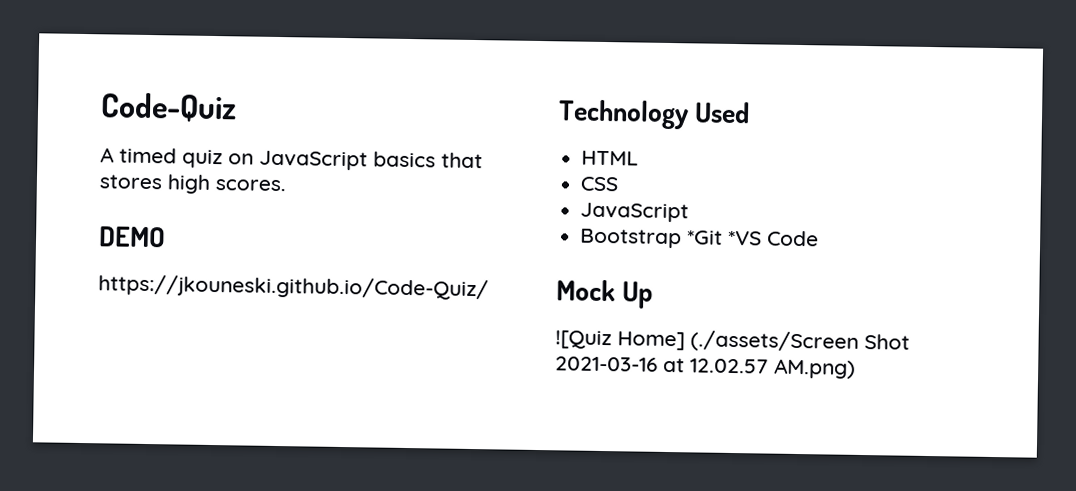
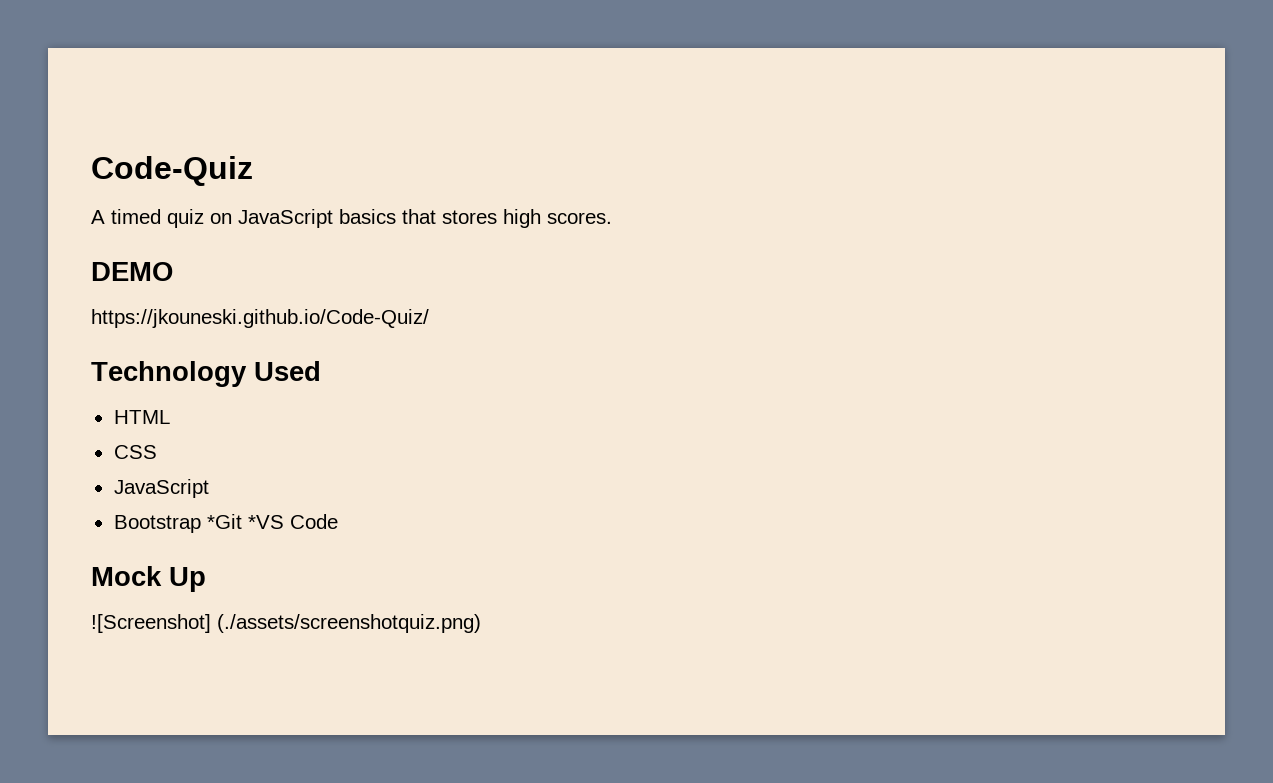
[555,330,910,353] [555,356,856,379] ![Quiz Home] (./assets/Screen Shot 2021-03-16 at 12.02.57 AM.png) -> [91,614,481,633] ![Screenshot] (./assets/screenshotquiz.png)

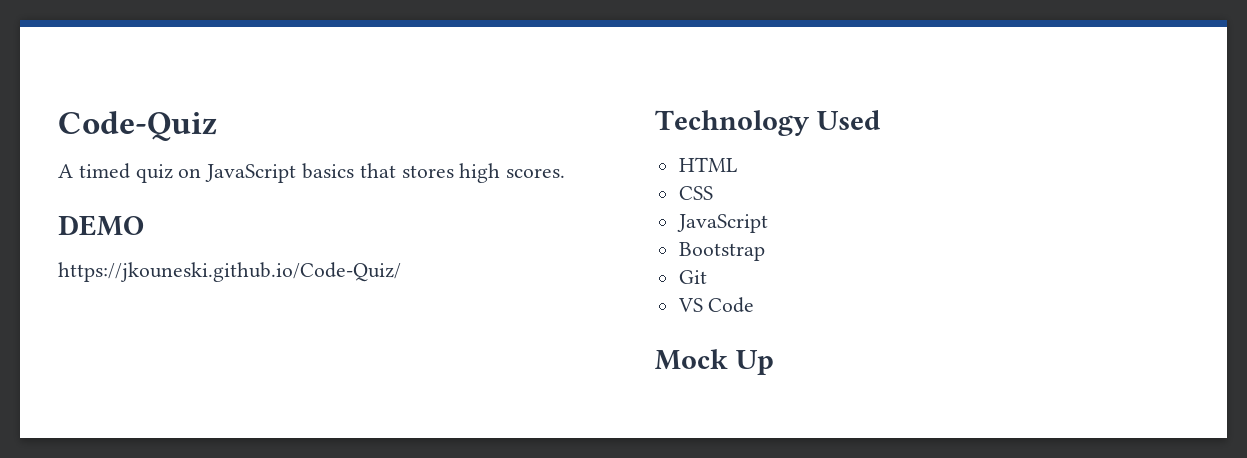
[206,514,284,529] *Git *VS -> [678,270,707,284] [677,298,703,312] // Git // VS
[91,614,481,633] // ![Screenshot] (./assets/screenshotquiz.png) -> (774, 362) none

